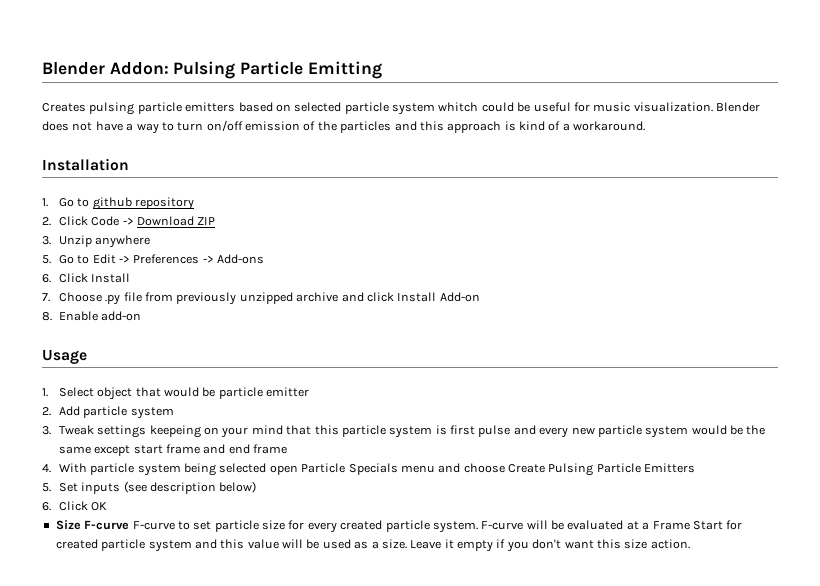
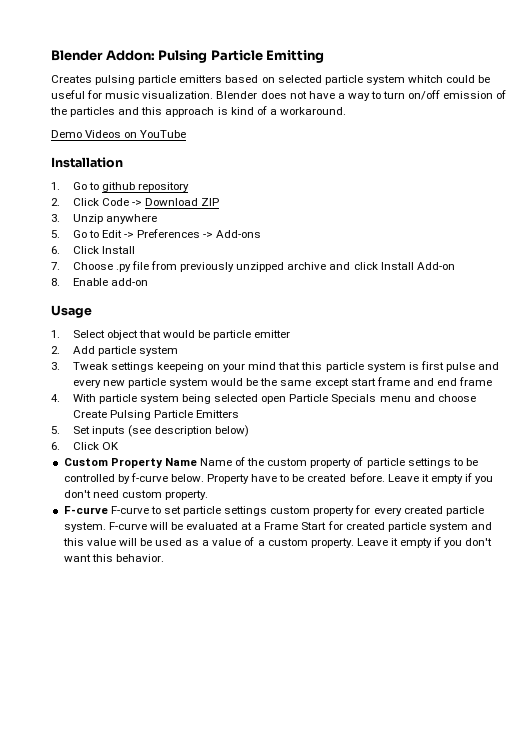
(646, 126) none -> [51,130,187,138] // Demo Videos on YouTube
[55,520,81,530] Size -> [63,457,478,468] [63,473,494,484] [63,490,208,500] Custom Property Name Name of the custom property of particle settings to be controlled by f-curve below. Property have to be created before. Leave it empty if you don't need custom property. //
[262,520,285,530] size -> [224,506,355,516] settings custom property
[381,539,407,549] size. -> [212,537,354,548] value of a custom property.
[624,539,690,549] size action. -> [115,554,164,562] behavior.

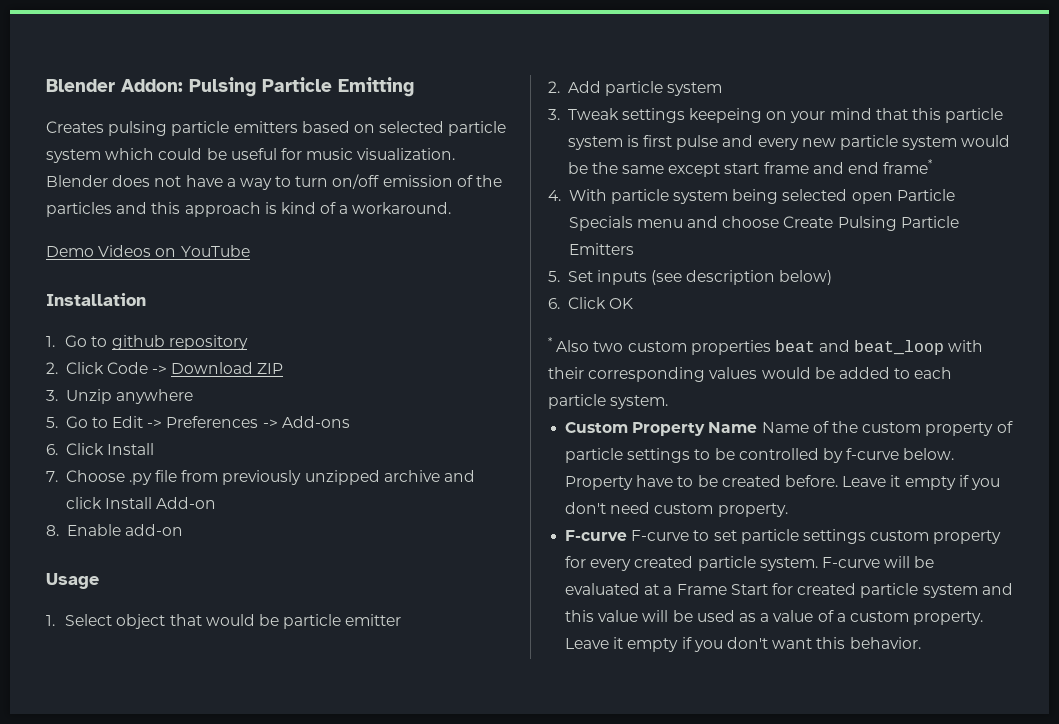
[407,75,443,83] whitch -> [105,148,155,160] which
[459,377,493,386] frame -> [883,159,933,174] frame*
(119, 446) none -> [548,337,984,355] [548,367,953,382] [548,394,669,409] // * Also two custom properties beat and beat_loop with their corresponding values would be added to each particle system.

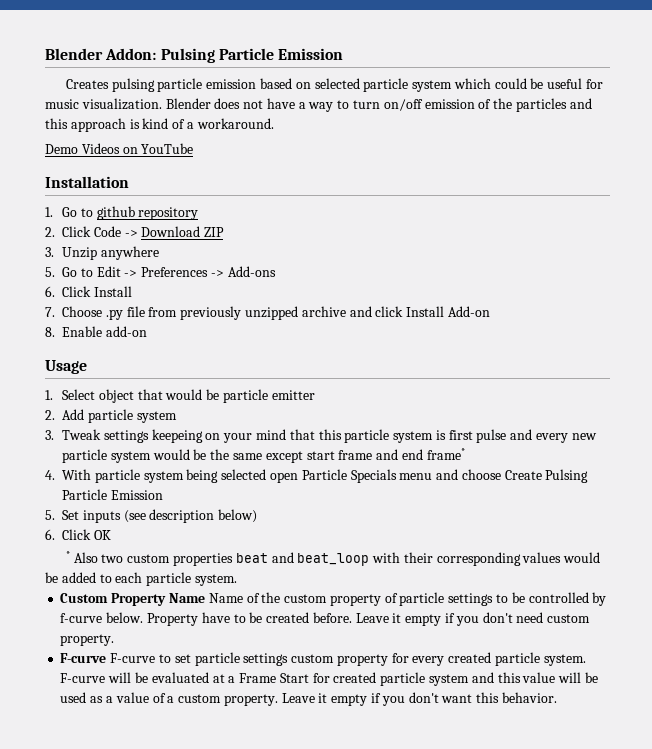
[338,77,414,97] Emitting -> [278,48,344,60] Emission
[233,121,298,133] emitters -> [206,79,257,89] emission
[568,243,634,255] Emitters -> [110,490,163,500] Emission

